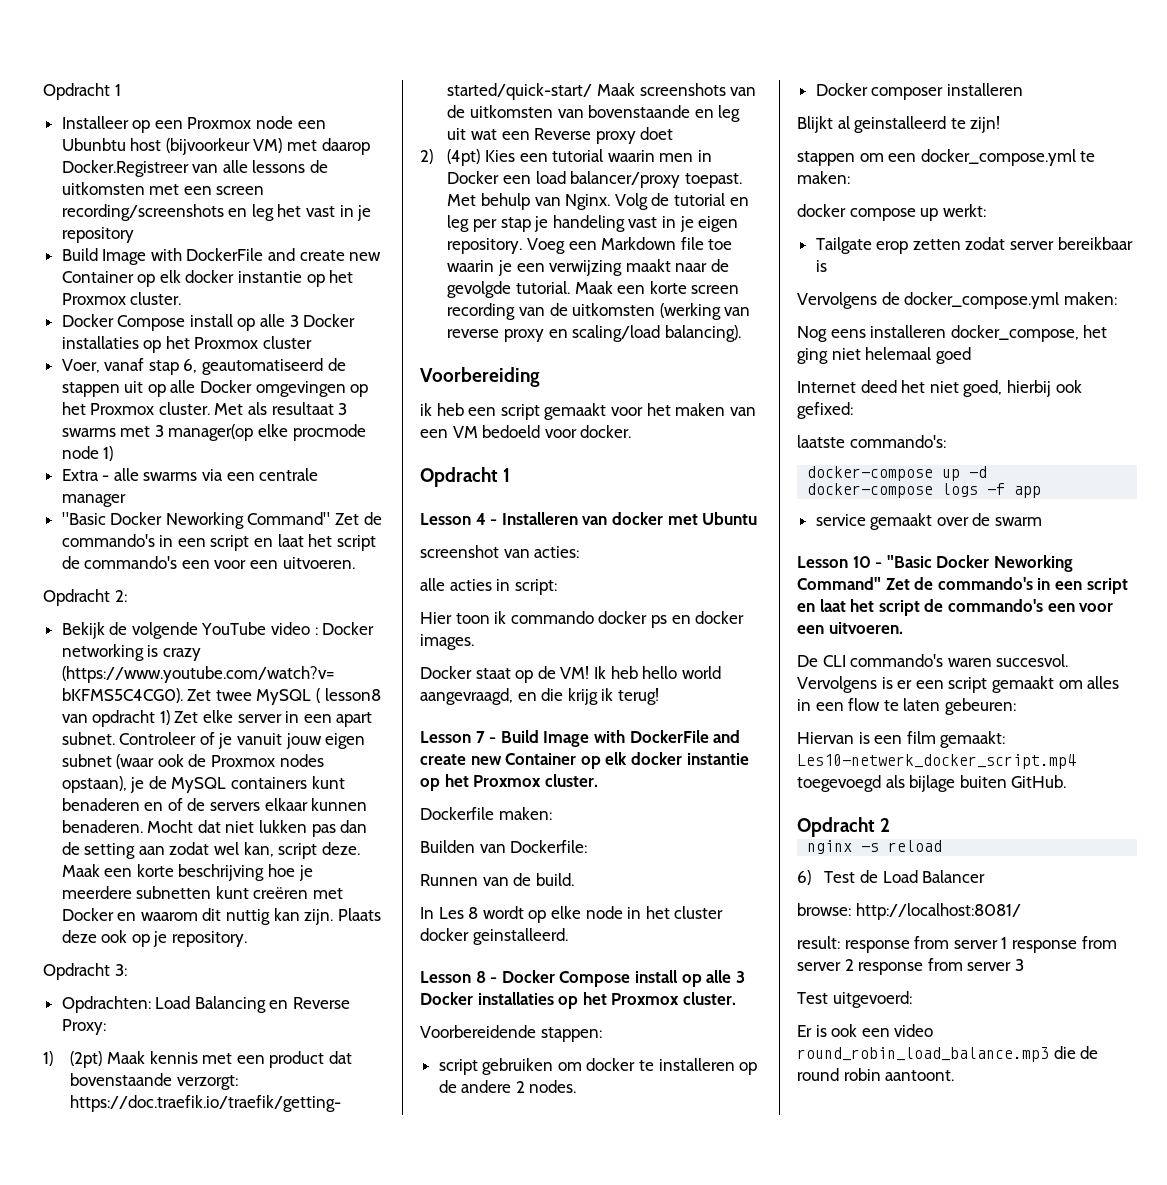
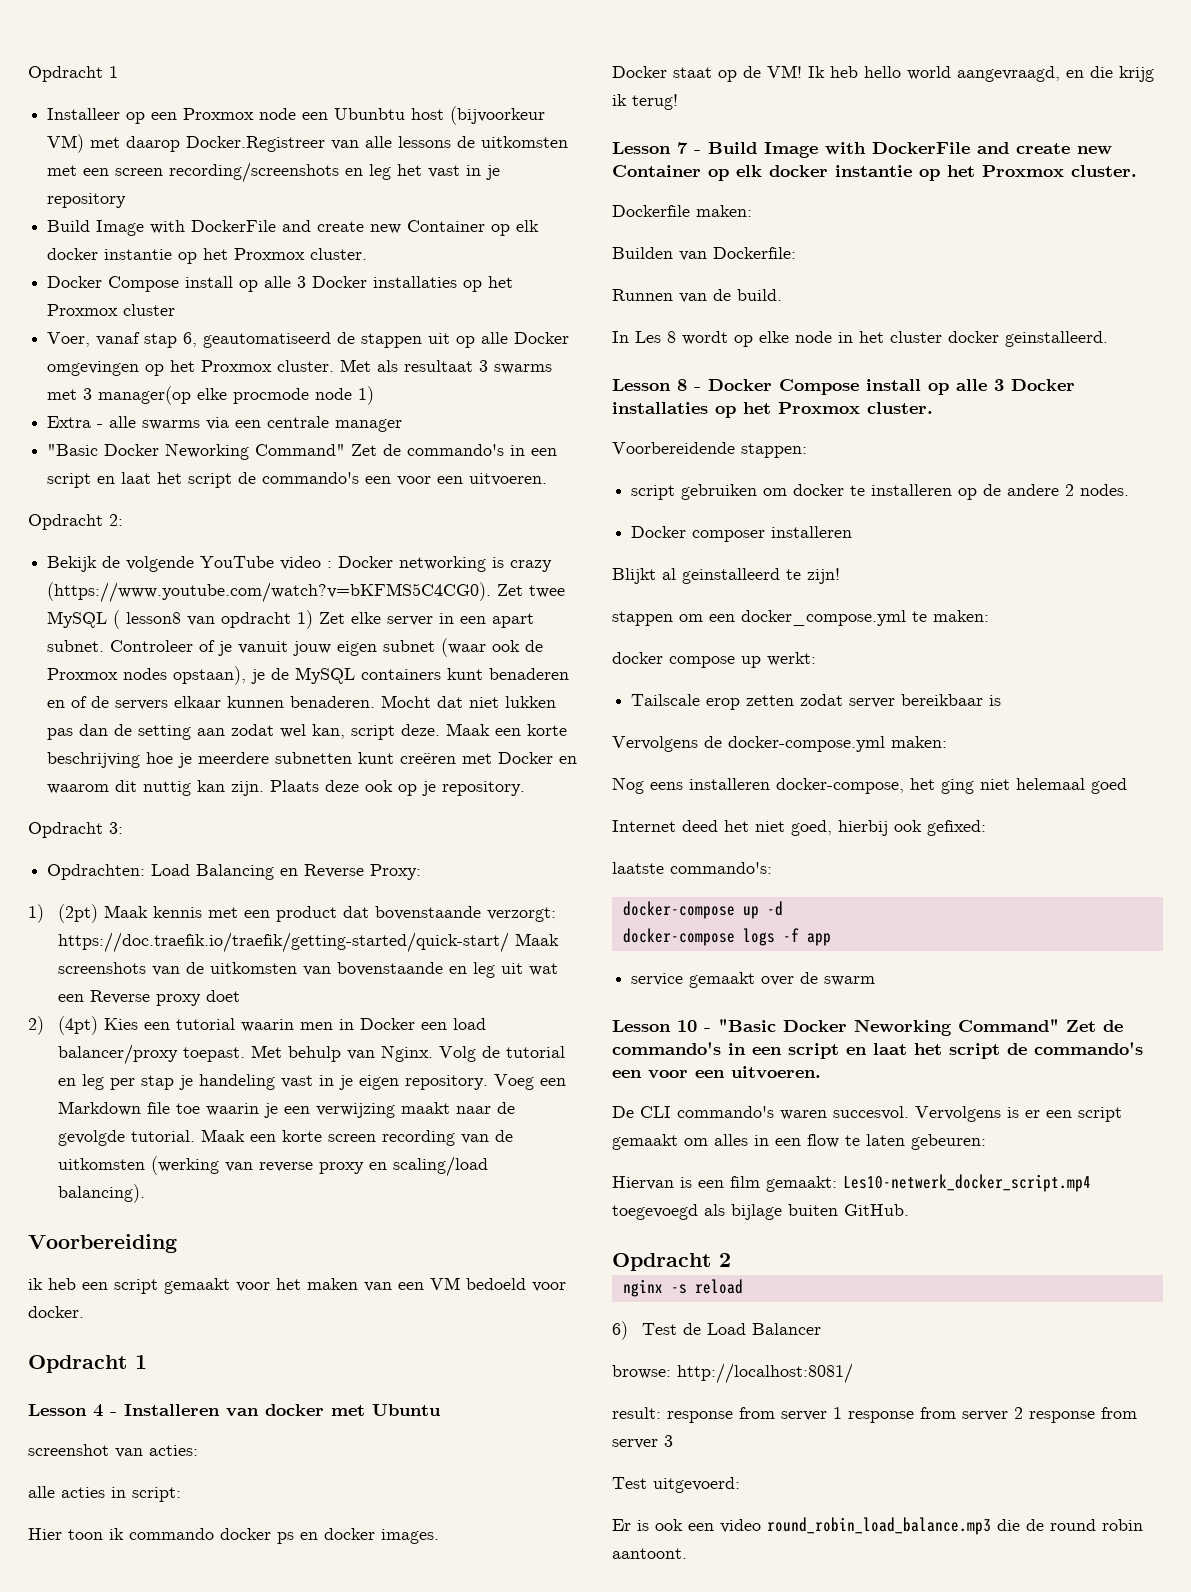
[815,237,872,254] Tailgate -> [631,694,701,706] Tailscale
[904,292,1060,309] docker_compose.yml -> [728,736,885,752] docker-compose.yml
[950,325,1079,342] docker_compose, -> [776,778,904,794] docker-compose,

